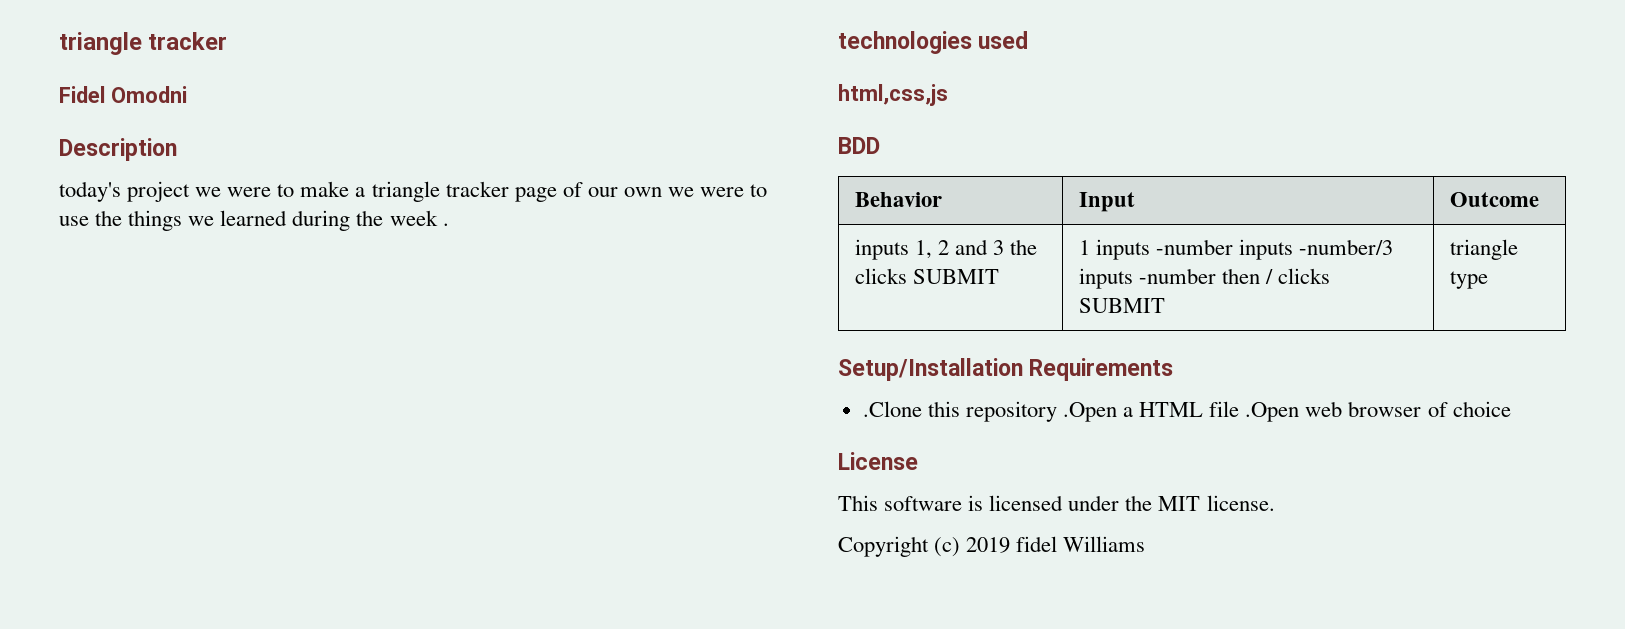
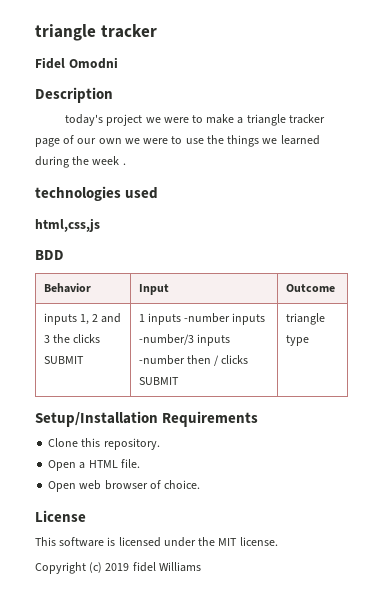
[862,401,1300,422] .Clone this repository .Open a HTML file .Open -> [48,438,160,450] [48,459,140,471] [48,481,77,492] Clone this repository. // Open a HTML file. // Open
[1452,401,1511,417] choice -> [164,480,201,489] choice.

